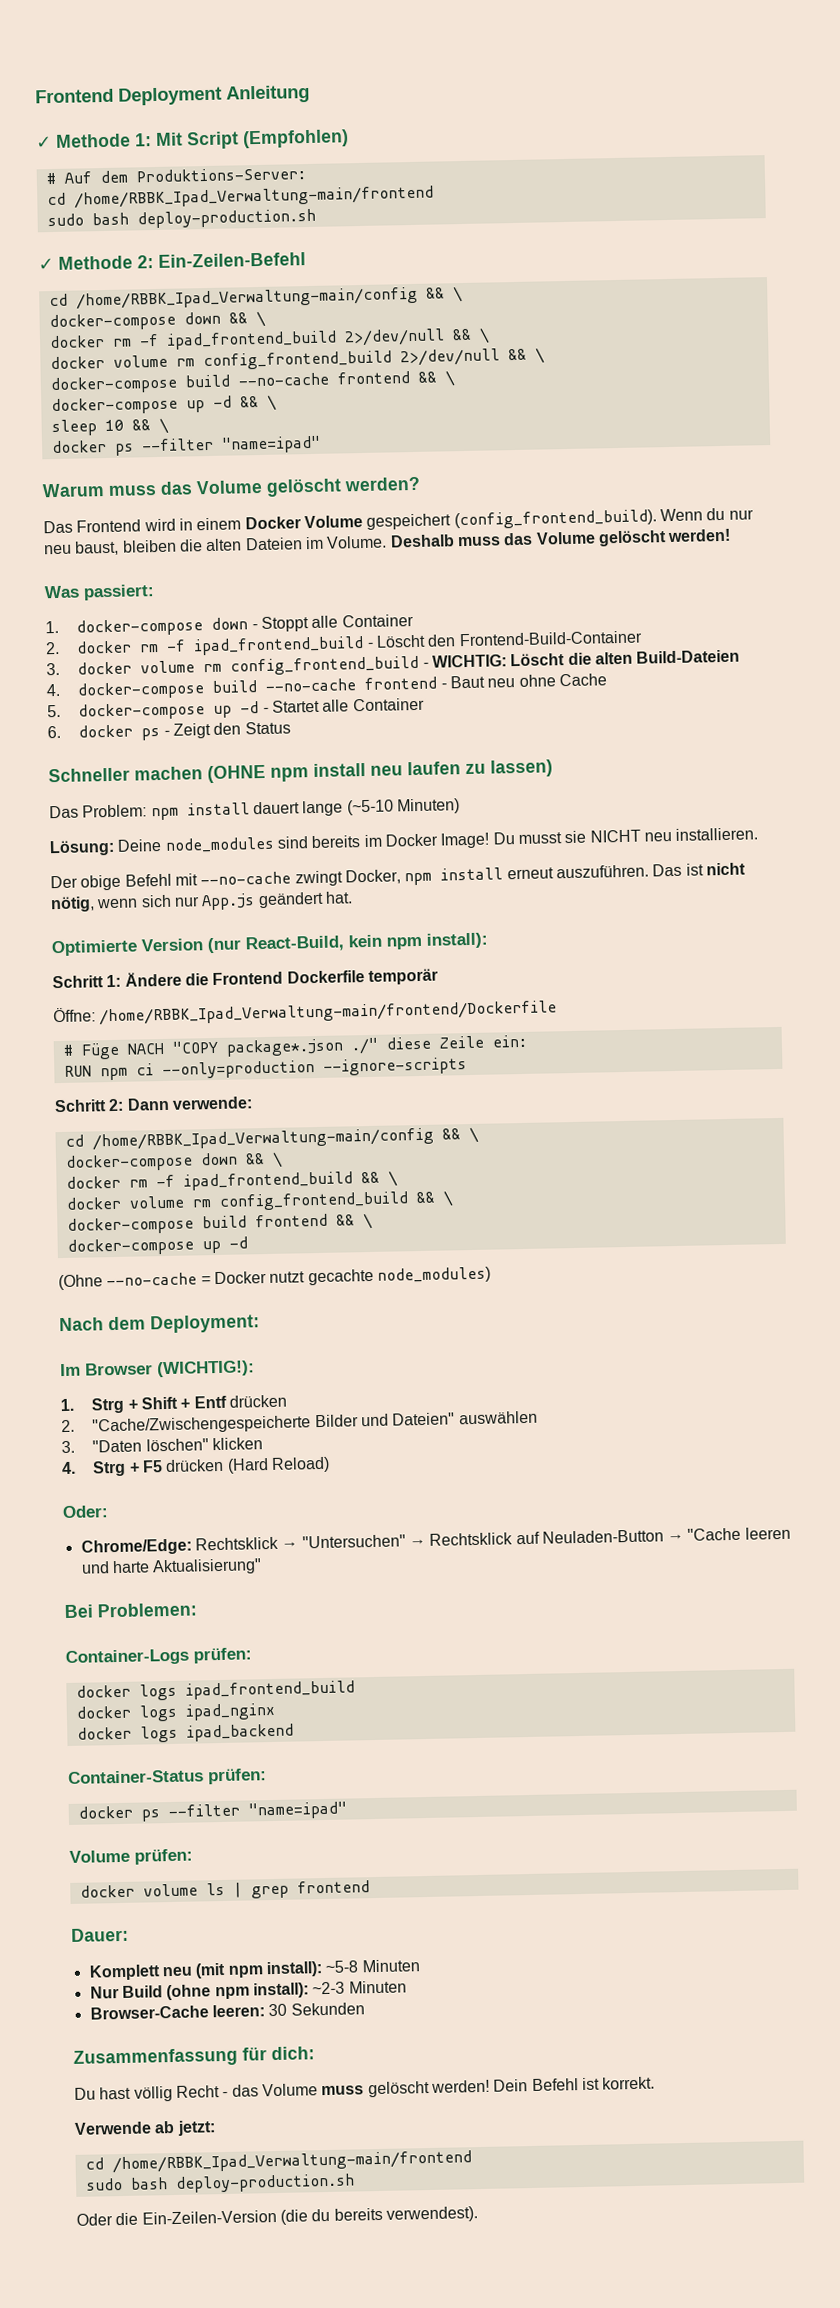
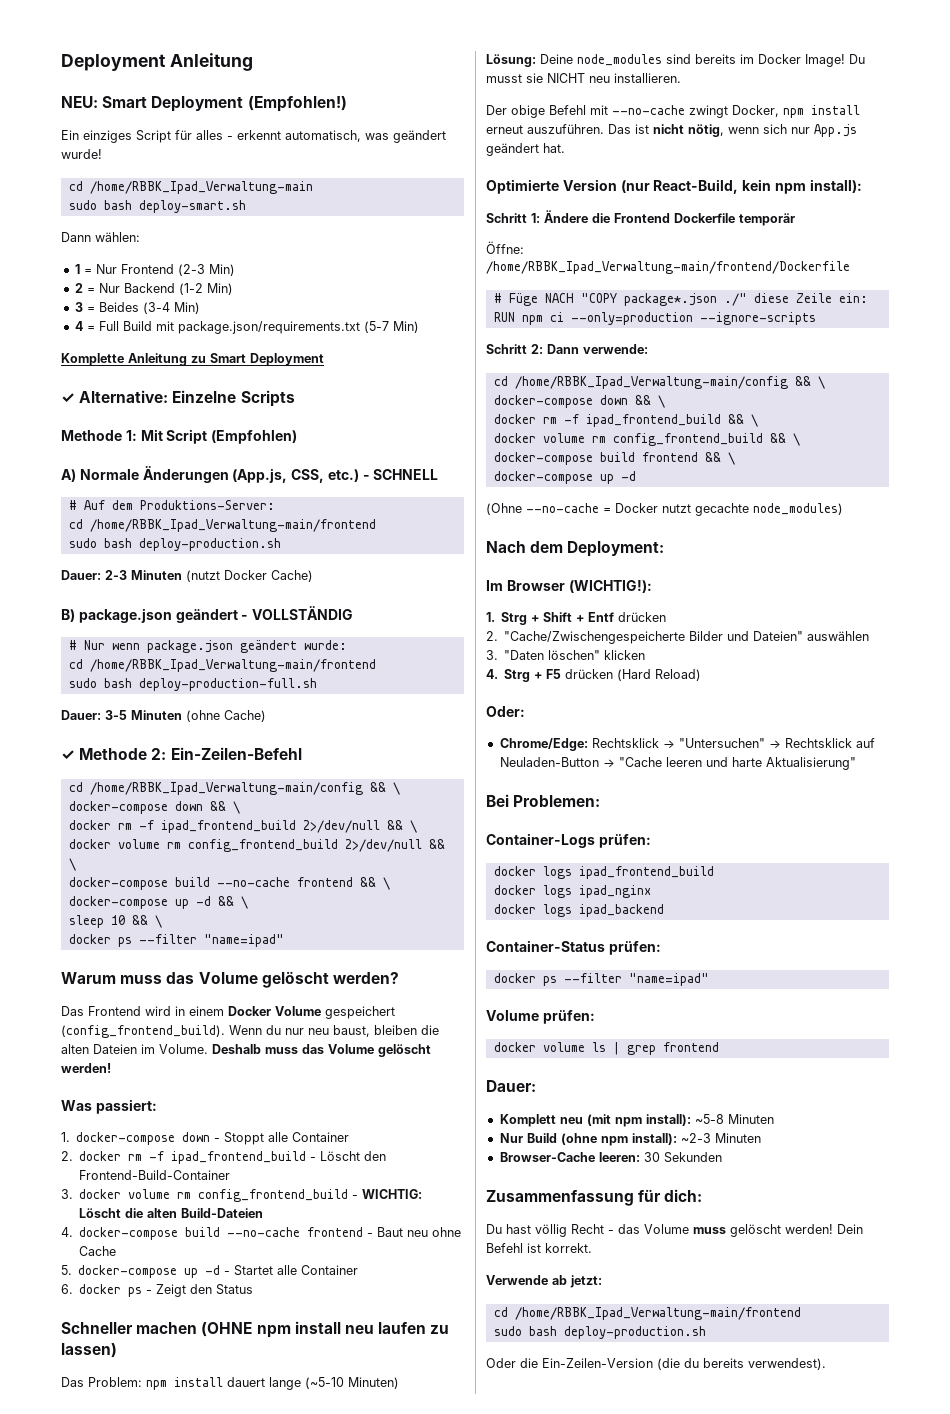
[35,88,114,104] Frontend -> (61, 62) none
[36,136,52,149] ✓ -> [61,96,347,112] [61,130,446,143] [61,149,102,159] [68,181,313,194] [68,200,246,213] [61,232,140,242] [74,264,235,276] [74,283,233,295] [74,302,200,314] [74,321,419,334] [61,353,324,366] [61,390,295,407] NEU: Smart Deployment (Empfohlen!) // Ein einziges Script für alles - erkennt automatisch, was geändert wurde! // cd /home/RBBK_Ipad_Verwaltung-main // sudo bash deploy-smart.sh // Dann wählen: // 1 = Nur Frontend (2-3 Min) // 2 = Nur Backend (1-2 Min) // 3 = Beides (3-4 Min) // 4 = Full Build mit package.json/requirements.txt (5-7 Min) // Komplette Anleitung zu Smart Deployment // ✓ Alternative: Einzelne Scripts //
(349, 139) none -> [61,466,439,483] // A) Normale Änderungen (App.js, CSS, etc.) - SCHNELL
(316, 218) none -> [61,570,313,582] [61,606,354,623] [68,640,347,653] [68,659,376,672] [68,678,317,691] [61,710,266,722] // Dauer: 2-3 Minuten (nutzt Docker Cache) // B) package.json geändert - VOLLSTÄNDIG // # Nur wenn package.json geändert wurde: // cd /home/RBBK_Ipad_Verwaltung-main/frontend // sudo bash deploy-production-full.sh // Dauer: 3-5 Minuten (ohne Cache)

